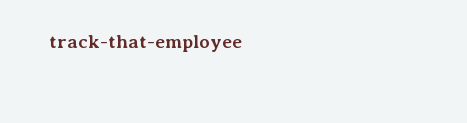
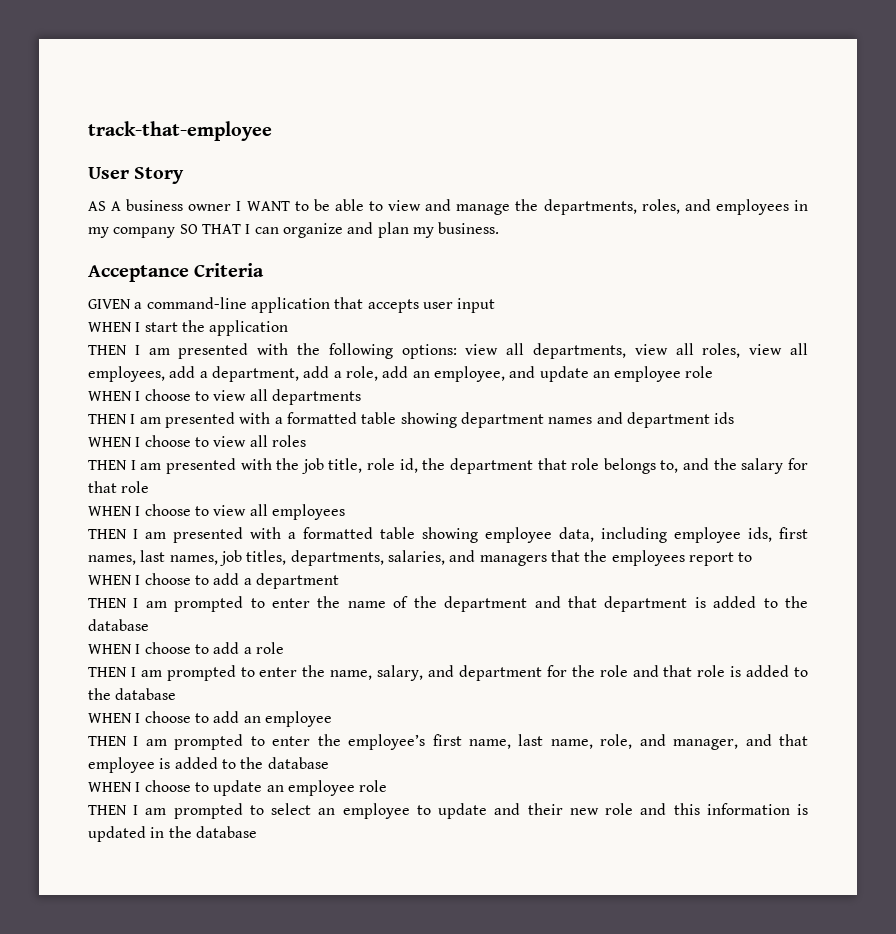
(242, 43) none -> [88,167,185,184] [88,199,808,215] [88,222,500,238] [88,263,265,282] [88,297,496,313] [88,320,289,336] [88,343,808,359] [88,366,714,382] [88,389,361,405] [88,412,735,428] [88,435,306,447] [88,458,809,474] [88,481,150,493] [88,504,345,520] [88,527,808,543] [88,550,753,566] [88,573,339,589] [88,596,808,612] [88,619,149,631] [88,642,284,654] [88,665,809,681] [88,688,177,700] [88,711,332,727] [88,734,808,750] [88,757,329,773] [88,780,388,796] [88,803,809,819] [88,826,257,842] // User Story // AS A business owner I WANT to be able to view and manage the departments, roles, and employees in my company SO THAT I can organize and plan my business. // Acceptance Criteria // GIVEN a command-line application that accepts user input // WHEN I start the application // THEN I am presented with the following options: view all departments, view all roles, view all employees, add a department, add a role, add an employee, and update an employee role // WHEN I choose to view all departments // THEN I am presented with a formatted table showing department names and department ids // WHEN I choose to view all roles // THEN I am presented with the job title, role id, the department that role belongs to, and the salary for that role // WHEN I choose to view all employees // THEN I am presented with a formatted table showing employee data, including employee ids, first names, last names, job titles, departments, salaries, and managers that the employees report to // WHEN I choose to add a department // THEN I am prompted to enter the name of the department and that department is added to the database // WHEN I choose to add a role // THEN I am prompted to enter the name, salary, and department for the role and that role is added to the database // WHEN I choose to add an employee // THEN I am prompted to enter the employee’s first name, last name, role, and manager, and that employee is added to the database // WHEN I choose to update an employee role // THEN I am prompted to select an employee to update and their new role and this information is updated in the database

